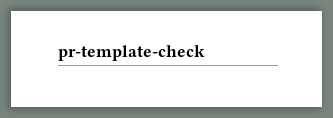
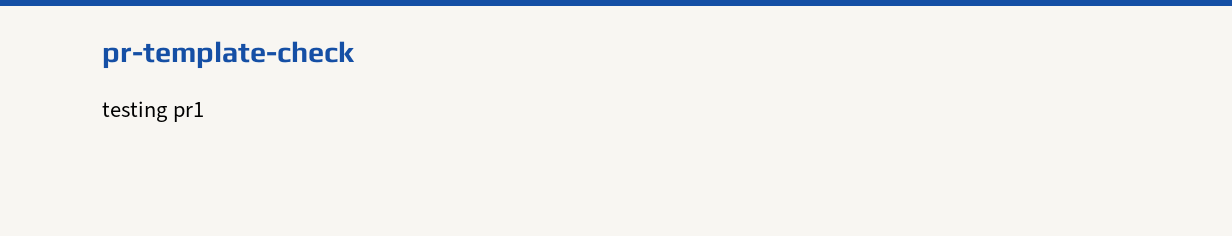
(205, 53) none -> [102,101,205,122] // testing pr1

